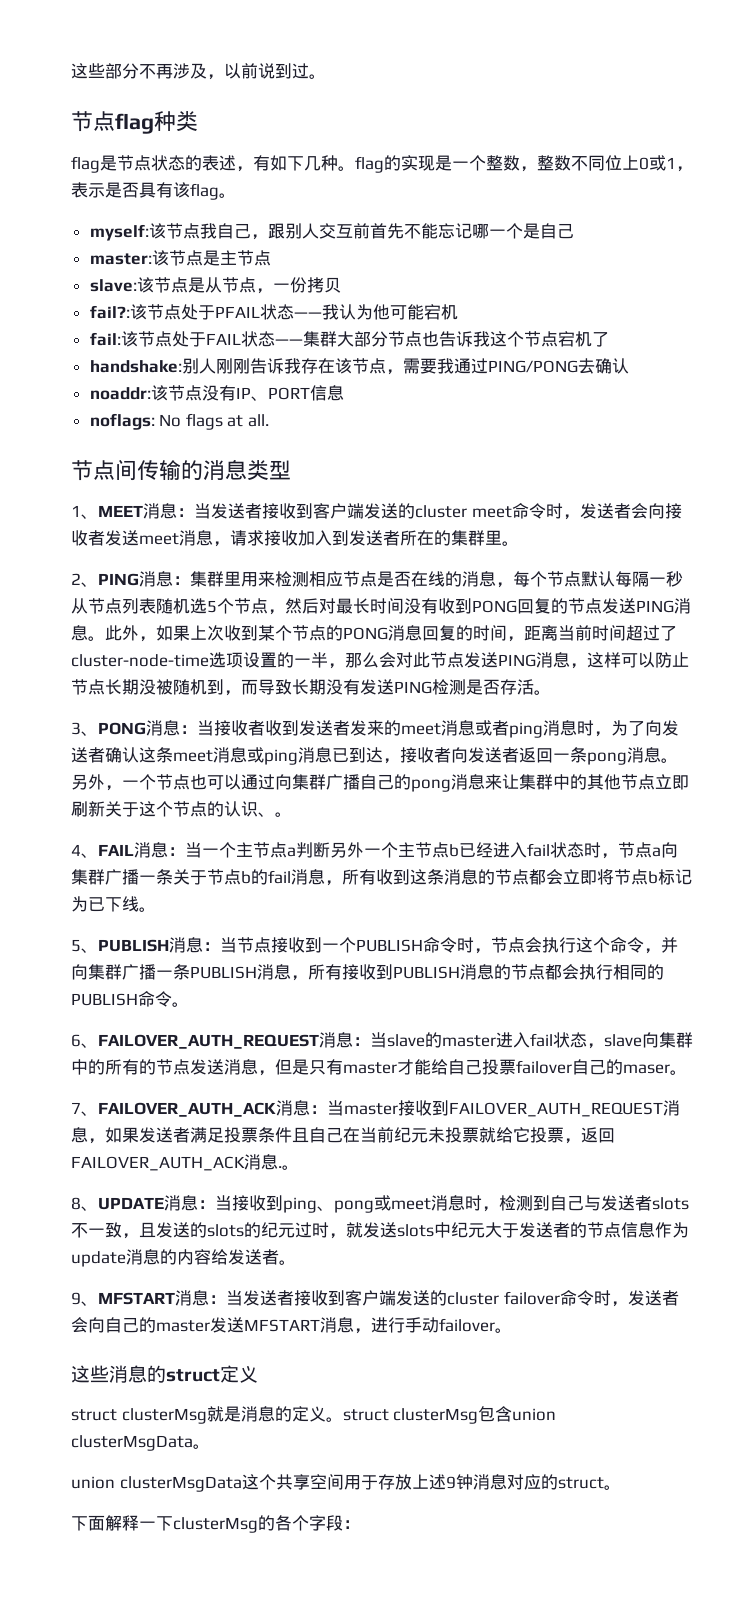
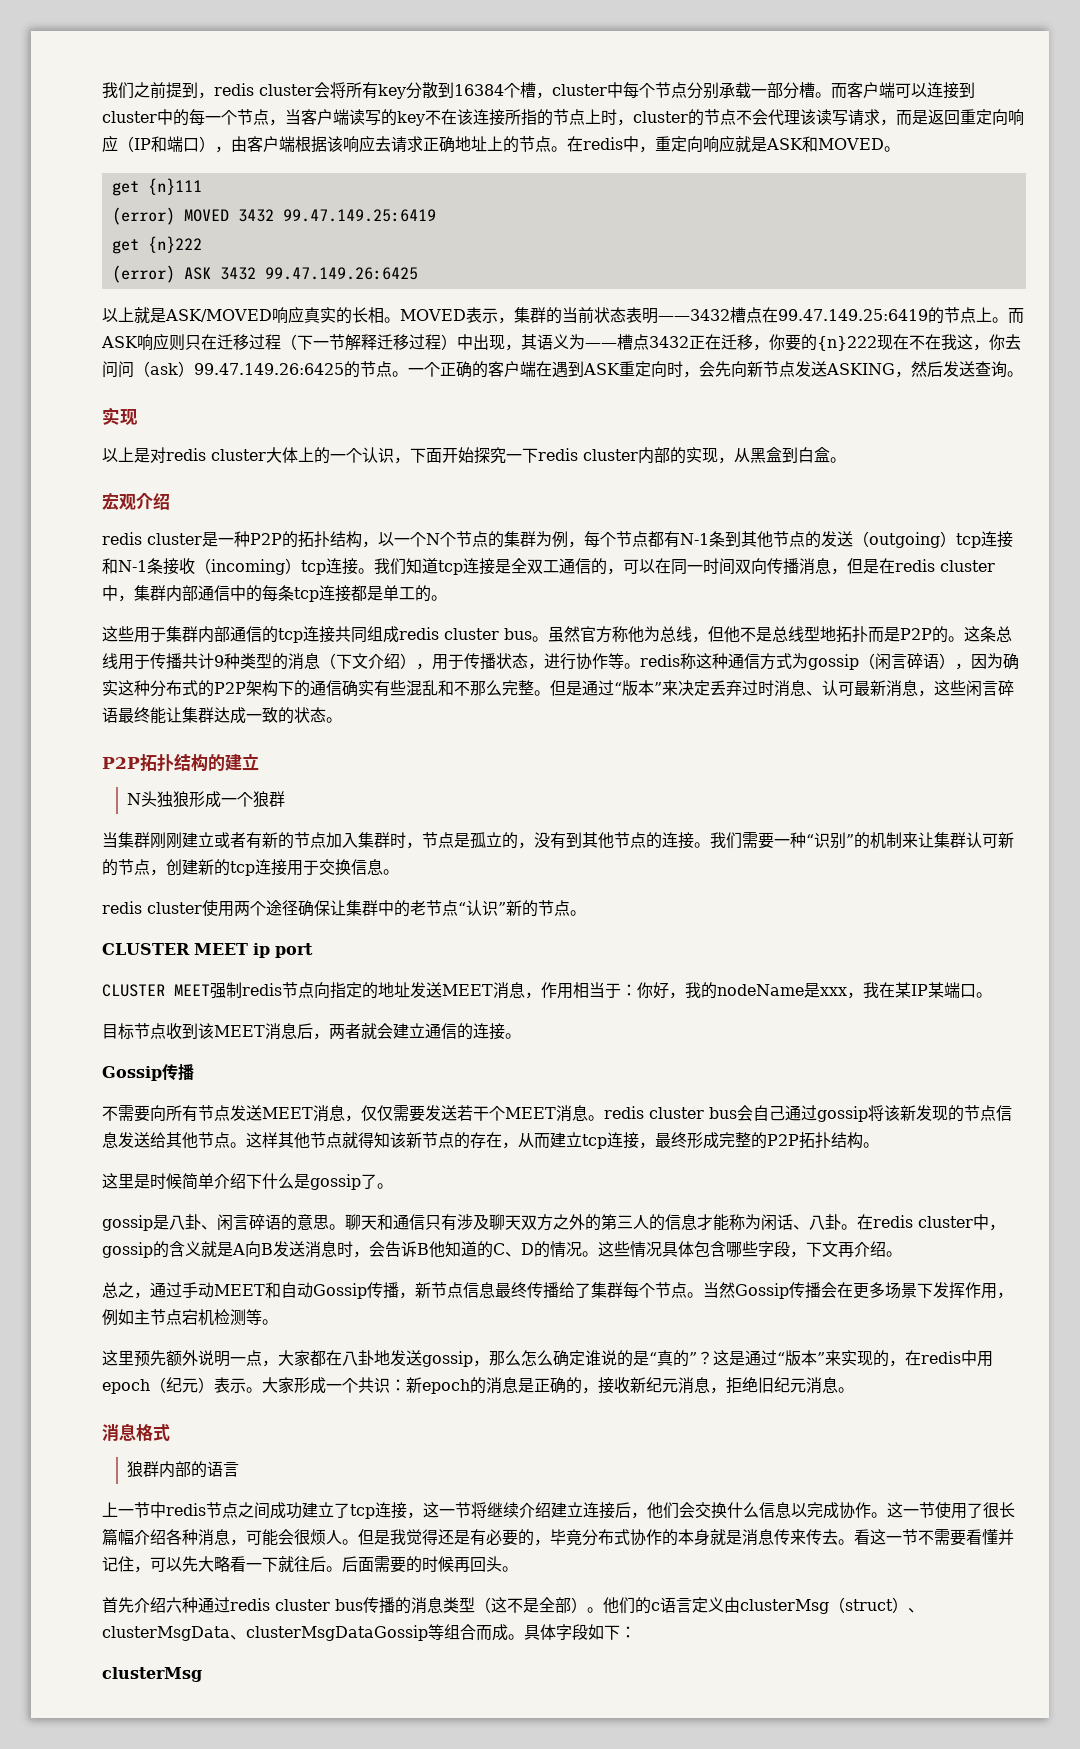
[71,63,326,80] [71,111,198,134] [71,155,693,173] [71,182,236,200] [89,223,574,241] [89,250,271,266] [89,277,341,294] [89,304,458,320] [89,331,609,347] [89,358,629,375] [89,385,344,401] [89,413,270,430] [71,459,291,481] [71,503,682,520] [71,530,519,547] [71,571,683,588] [71,598,691,615] [71,625,677,642] [71,652,689,669] [71,679,551,696] [71,720,679,738] [71,747,678,765] [71,774,689,792] [71,801,292,817] [71,842,678,859] [71,869,692,886] [71,896,156,912] [71,937,678,954] [71,964,664,981] [71,991,189,1007] [71,1032,693,1049] [71,1059,687,1076] [71,1100,680,1117] [71,1127,615,1144] [71,1154,299,1171] [71,1195,689,1213] [71,1222,689,1239] [71,1249,296,1267] [71,1290,679,1307] [71,1317,512,1334] [71,1365,258,1383] [71,1406,557,1424] [71,1435,210,1451] [71,1474,621,1492] [71,1515,360,1533] 这些部分不再涉及，以前说到过。 // 节点flag种类 // flag是节点状态的表述，有如下几种。flag的实现是一个整数，整数不同位上0或1，表示是否具有该flag。 // myself:该节点我自己，跟别人交互前首先不能忘记哪一个是自己 // master:该节点是主节点 // slave:该节点是从节点，一份拷贝 // fail?:该节点处于PFAIL状态——我认为他可能宕机 // fail:该节点处于FAIL状态——集群大部分节点也告诉我这个节点宕机了 // handshake:别人刚刚告诉我存在该节点，需要我通过PING/PONG去确认 // noaddr:该节点没有IP、PORT信息 // noflags: No flags at all. // 节点间传输的消息类型 // 1、MEET消息：当发送者接收到客户端发送的cluster meet命令时，发送者会向接收者发送meet消息，请求接收加入到发送者所在的集群里。 // 2、PING消息：集群里用来检测相应节点是否在线的消息，每个节点默认每隔一秒从节点列表随机选5个节点，然后对最长时间没有收到PONG回复的节点发送PING消息。此外，如果上次收到某个节点的PONG消息回复的时间，距离当前时间超过了cluster-node-time选项设置的一半，那么会对此节点发送PING消息，这样可以防止节点长期没被随机到，而导致长期没有发送PING检测是否存活。 // 3、PONG消息：当接收者收到发送者发来的meet消息或者ping消息时，为了向发送者确认这条meet消息或ping消息已到达，接收者向发送者返回一条pong消息。另外，一个节点也可以通过向集群广播自己的pong消息来让集群中的其他节点立即刷新关于这个节点的认识、。 // 4、FAIL消息：当一个主节点a判断另外一个主节点b已经进入fail状态时，节点a向集群广播一条关于节点b的fail消息，所有收到这条消息的节点都会立即将节点b标记为已下线。 // 5、PUBLISH消息：当节点接收到一个PUBLISH命令时，节点会执行这个命令，并向集群广播一条PUBLISH消息，所有接收到PUBLISH消息的节点都会执行相同的PUBLISH命令。 // 6、FAILOVER_AUTH_REQUEST消息：当slave的master进入fail状态，slave向集群中的所有的节点发送消息，但是只有master才能给自己投票failover自己的maser。 // 7、FAILOVER_AUTH_ACK消息：当master接收到FAILOVER_AUTH_REQUEST消息，如果发送者满足投票条件且自己在当前纪元未投票就给它投票，返回FAILOVER_AUTH_ACK消息.。 // 8、UPDATE消息：当接收到ping、pong或meet消息时，检测到自己与发送者slots不一致，且发送的slots的纪元过时，就发送slots中纪元大于发送者的节点信息作为update消息的内容给发送者。 // 9、MFSTART消息：当发送者接收到客户端发送的cluster failover命令时，发送者会向自己的master发送MFSTART消息，进行手动failover。 // 这些消息的struct定义 // struct clusterMsg就是消息的定义。struct clusterMsg包含union clusterMsgData。 // union clusterMsgData这个共享空间用于存放上述9钟消息对应的struct。 // 下面解释一下clusterMsg的各个字段： -> [102,82,975,99] [102,109,1024,126] [102,135,900,153] [111,178,202,196] [111,207,436,225] [111,236,202,254] [111,265,418,283] [102,306,1024,324] [101,333,1021,351] [102,361,1023,378] [102,407,138,425] [102,447,846,464] [102,493,170,510] [102,531,1013,548] [102,558,995,575] [102,585,447,602] [102,626,1012,643] [102,653,1019,670] [102,680,1014,697] [102,707,342,724] [102,753,259,771] [127,791,286,808] [102,832,1014,849] [102,859,399,876] [102,900,586,917] [102,943,313,958] [102,982,992,999] [102,1023,521,1040] [102,1064,194,1081] [102,1105,1012,1122] [102,1132,879,1149] [102,1173,393,1190] [102,1214,1005,1231] [102,1241,902,1258] [102,1282,1013,1299] [102,1309,278,1326] [102,1350,993,1367] [102,1377,854,1394] [102,1423,170,1441] [127,1461,240,1478] [102,1502,1015,1519] [102,1528,1014,1546] [102,1556,518,1573] [102,1597,924,1614] [102,1624,636,1641] [102,1667,202,1682] 我们之前提到，redis cluster会将所有key分散到16384个槽，cluster中每个节点分别承载一部分槽。而客户端可以连接到cluster中的每一个节点，当客户端读写的key不在该连接所指的节点上时，cluster的节点不会代理该读写请求，而是返回重定向响应（IP和端口），由客户端根据该响应去请求正确地址上的节点。在redis中，重定向响应就是ASK和MOVED。 // get {n}111 // (error) MOVED 3432 99.47.149.25:6419 // get {n}222 // (error) ASK 3432 99.47.149.26:6425 // 以上就是ASK/MOVED响应真实的长相。MOVED表示，集群的当前状态表明——3432槽点在99.47.149.25:6419的节点上。而ASK响应则只在迁移过程（下一节解释迁移过程）中出现，其语义为——槽点3432正在迁移，你要的{n}222现在不在我这，你去问问（ask）99.47.149.26:6425的节点。一个正确的客户端在遇到ASK重定向时，会先向新节点发送ASKING，然后发送查询。 // 实现 // 以上是对redis cluster大体上的一个认识，下面开始探究一下redis cluster内部的实现，从黑盒到白盒。 // 宏观介绍 // redis cluster是一种P2P的拓扑结构，以一个N个节点的集群为例，每个节点都有N-1条到其他节点的发送（outgoing）tcp连接和N-1条接收（incoming）tcp连接。我们知道tcp连接是全双工通信的，可以在同一时间双向传播消息，但是在redis cluster中，集群内部通信中的每条tcp连接都是单工的。 // 这些用于集群内部通信的tcp连接共同组成redis cluster bus。虽然官方称他为总线，但他不是总线型地拓扑而是P2P的。这条总线用于传播共计9种类型的消息（下文介绍），用于传播状态，进行协作等。redis称这种通信方式为gossip（闲言碎语），因为确实这种分布式的P2P架构下的通信确实有些混乱和不那么完整。但是通过“版本”来决定丢弃过时消息、认可最新消息，这些闲言碎语最终能让集群达成一致的状态。 // P2P拓扑结构的建立 // N头独狼形成一个狼群 // 当集群刚刚建立或者有新的节点加入集群时，节点是孤立的，没有到其他节点的连接。我们需要一种“识别”的机制来让集群认可新的节点，创建新的tcp连接用于交换信息。 // redis cluster使用两个途径确保让集群中的老节点“认识”新的节点。 // CLUSTER MEET ip port // CLUSTER MEET强制redis节点向指定的地址发送MEET消息，作用相当于：你好，我的nodeName是xxx，我在某IP某端口。 // 目标节点收到该MEET消息后，两者就会建立通信的连接。 // Gossip传播 // 不需要向所有节点发送MEET消息，仅仅需要发送若干个MEET消息。redis cluster bus会自己通过gossip将该新发现的节点信息发送给其他节点。这样其他节点就得知该新节点的存在，从而建立tcp连接，最终形成完整的P2P拓扑结构。 // 这里是时候简单介绍下什么是gossip了。 // gossip是八卦、闲言碎语的意思。聊天和通信只有涉及聊天双方之外的第三人的信息才能称为闲话、八卦。在redis cluster中，gossip的含义就是A向B发送消息时，会告诉B他知道的C、D的情况。这些情况具体包含哪些字段，下文再介绍。 // 总之，通过手动MEET和自动Gossip传播，新节点信息最终传播给了集群每个节点。当然Gossip传播会在更多场景下发挥作用，例如主节点宕机检测等。 // 这里预先额外说明一点，大家都在八卦地发送gossip，那么怎么确定谁说的是“真的”？这是通过“版本”来实现的，在redis中用epoch（纪元）表示。大家形成一个共识：新epoch的消息是正确的，接收新纪元消息，拒绝旧纪元消息。 // 消息格式 // 狼群内部的语言 // 上一节中redis节点之间成功建立了tcp连接，这一节将继续介绍建立连接后，他们会交换什么信息以完成协作。这一节使用了很长篇幅介绍各种消息，可能会很烦人。但是我觉得还是有必要的，毕竟分布式协作的本身就是消息传来传去。看这一节不需要看懂并记住，可以先大略看一下就往后。后面需要的时候再回头。 // 首先介绍六种通过redis cluster bus传播的消息类型（这不是全部）。他们的c语言定义由clusterMsg（struct）、clusterMsgData、clusterMsgDataGossip等组合而成。具体字段如下： // clusterMsg

